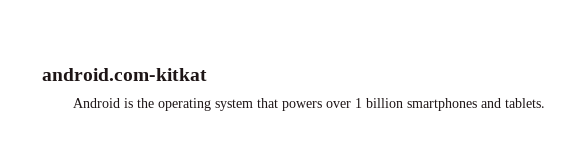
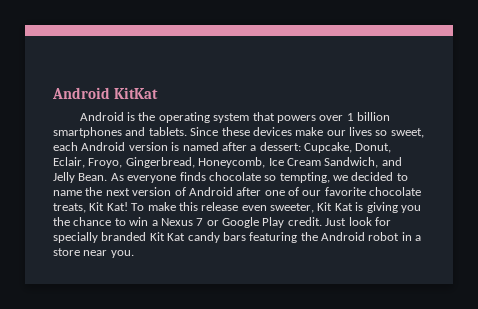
[42,68,207,81] android.com-kitkat -> [52,87,159,99] Android KitKat
(545, 103) none -> [190,127,424,138] [53,142,392,153] [53,157,402,168] [53,172,408,183] [53,187,422,196] [53,202,421,213] [53,217,391,228] [53,232,422,243] [53,248,134,258] Since these devices make our lives so sweet, each Android version is named after a dessert: Cupcake, Donut, Eclair, Froyo, Gingerbread, Honeycomb, Ice Cream Sandwich, and Jelly Bean. As everyone finds chocolate so tempting, we decided to name the next version of Android after one of our favorite chocolate treats, Kit Kat! To make this release even sweeter, Kit Kat is giving you the chance to win a Nexus 7 or Google Play credit. Just look for specially branded Kit Kat candy bars featuring the Android robot in a store near you.

